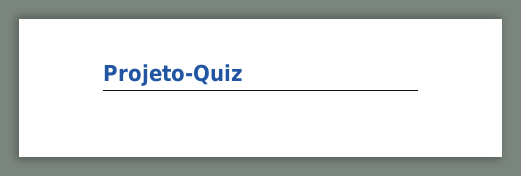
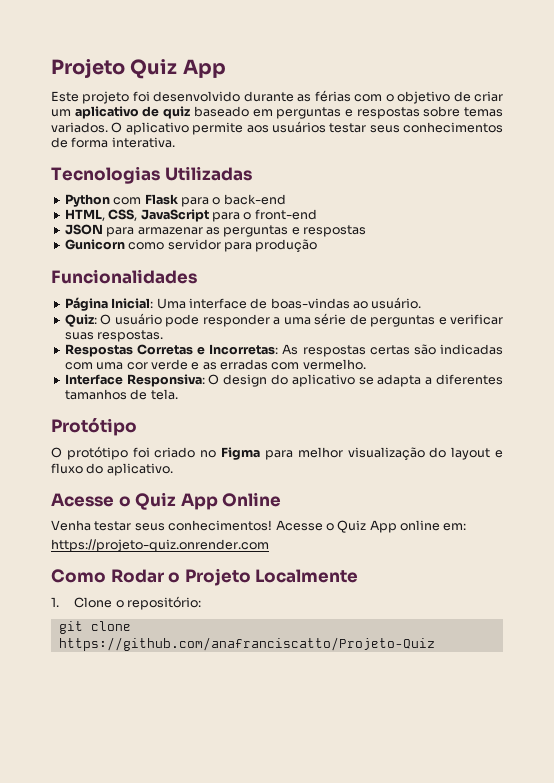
[103,64,243,86] Projeto-Quiz -> [51,58,226,79] [51,90,503,104] [51,106,503,119] [51,121,503,135] [51,137,175,148] [51,166,252,184] [64,194,286,207] [64,209,317,222] [64,224,366,237] [64,239,318,253] [51,269,197,284] [64,297,422,311] [64,313,504,327] [64,330,164,342] [64,344,503,357] [64,359,366,370] [64,374,503,387] [64,389,178,400] [51,418,137,436] [51,446,503,461] [51,463,173,476] [51,492,282,510] [51,520,467,533] [51,539,269,552] [51,568,359,586] [51,596,201,610] [58,621,131,634] [58,637,435,651] Projeto Quiz App // Este projeto foi desenvolvido durante as férias com o objetivo de criar um aplicativo de quiz baseado em perguntas e respostas sobre temas variados. O aplicativo permite aos usuários testar seus conhecimentos de forma interativa. // Tecnologias Utilizadas // Python com Flask para o back-end // HTML, CSS, JavaScript para o front-end // JSON para armazenar as perguntas e respostas // Gunicorn como servidor para produção // Funcionalidades // Página Inicial: Uma interface de boas-vindas ao usuário. // Quiz: O usuário pode responder a uma série de perguntas e verificar suas respostas. // Respostas Corretas e Incorretas: As respostas certas são indicadas com uma cor verde e as erradas com vermelho. // Interface Responsiva: O design do aplicativo se adapta a diferentes tamanhos de tela. // Protótipo // O protótipo foi criado no Figma para melhor visualização do layout e fluxo do aplicativo. // Acesse o Quiz App Online // Venha testar seus conhecimentos! Acesse o Quiz App online em: // https://projeto-quiz.onrender.com // Como Rodar o Projeto Localmente // 1. Clone o repositório: // git clone https://github.com/anafranciscatto/Projeto-Quiz

